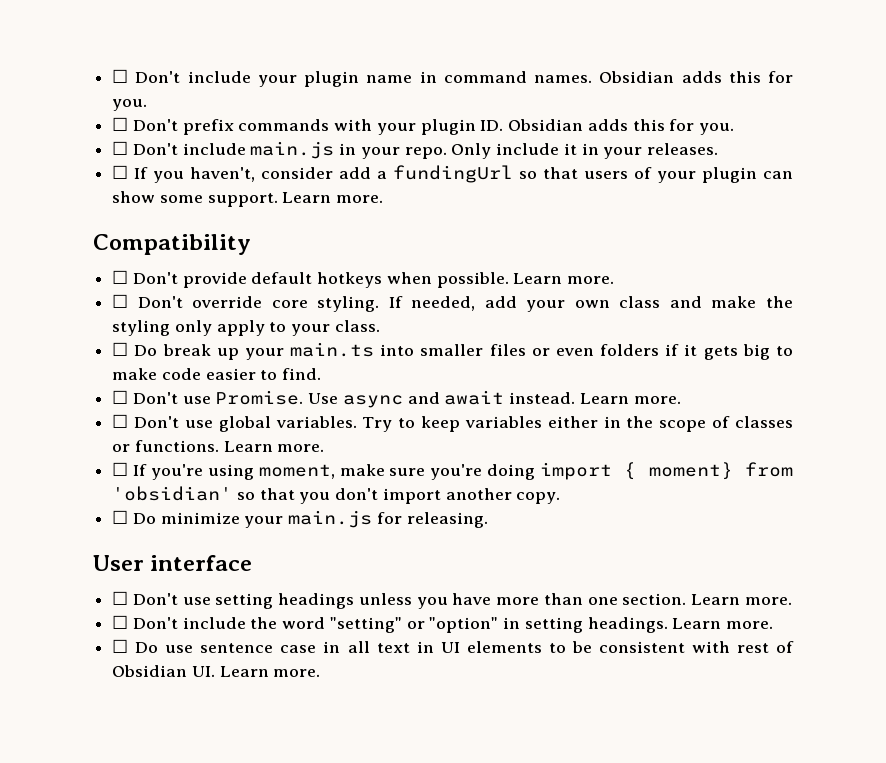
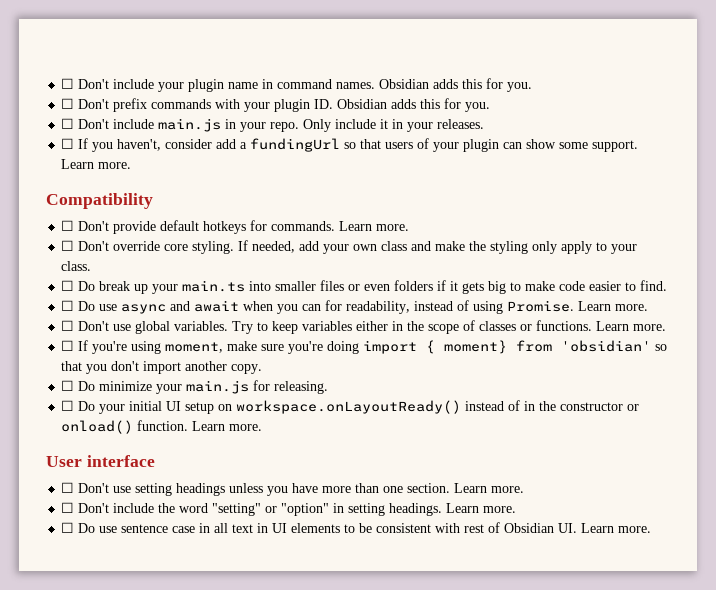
[386,272,509,288] when possible. -> [250,220,336,231] for commands.
[132,390,576,408] Don't use Promise. Use async and await instead. -> [78,300,575,314] Do use async and await when you can for readability, instead of using Promise.
(488, 520) none -> [61,400,640,414] [61,420,263,434] // ☐ Do your initial UI setup on workspace.onLayoutReady() instead of in the constructor or onload() function. Learn more.

